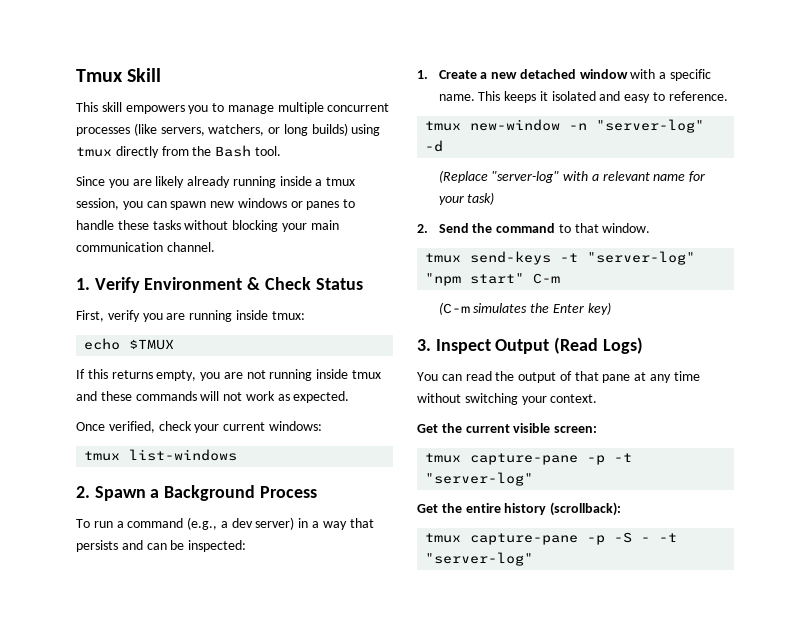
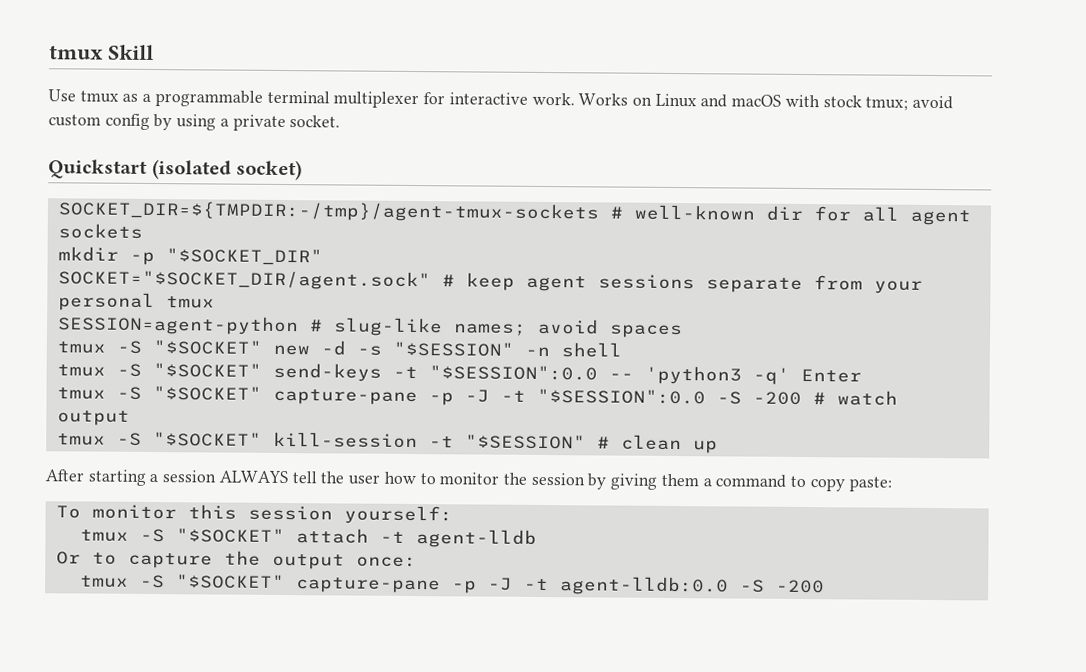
[76,69,123,82] Tmux -> [49,45,104,60] tmux
[76,102,390,114] [76,123,381,136] [76,145,281,158] [76,176,356,188] [76,198,356,210] [76,220,339,232] [76,242,215,252] [76,277,363,293] [76,310,305,322] [84,338,175,350] [76,369,382,381] [76,391,350,403] [76,421,322,433] [84,449,238,461] [76,485,317,501] [76,517,374,530] [76,540,247,552] [417,69,712,81] [438,91,728,103] [425,119,705,133] [425,140,444,152] [438,170,706,183] [438,192,495,205] [417,223,651,233] [425,251,696,265] [425,273,561,286] [438,302,611,315] [417,337,643,354] [417,371,700,383] [417,393,598,405] [417,423,598,433] [425,453,633,465] [425,472,534,486] [417,502,622,516] [425,532,678,545] [425,552,534,566] This skill empowers you to manage multiple concurrent processes (like servers, watchers, or long builds) using tmux directly from the Bash tool. // Since you are likely already running inside a tmux session, you can spawn new windows or panes to handle these tasks without blocking your main communication channel. // 1. Verify Environment & Check Status // First, verify you are running inside tmux: // echo $TMUX // If this returns empty, you are not running inside tmux and these commands will not work as expected. // Once verified, check your current windows: // tmux list-windows // 2. Spawn a Background Process // To run a command (e.g., a dev server) in a way that persists and can be inspected: // 1. Create a new detached window with a specific name. This keeps it isolated and easy to reference. // tmux new-window -n "server-log" -d // (Replace "server-log" with a relevant name for your task) // 2. Send the command to that window. // tmux send-keys -t "server-log" "npm start" C-m // (C-m simulates the Enter key) // 3. Inspect Output (Read Logs) // You can read the output of that pane at any time without switching your context. // Get the current visible screen: // tmux capture-pane -p -t "server-log" // Get the entire history (scrollback): // tmux capture-pane -p -S - -t "server-log" -> [48,89,954,111] [48,113,341,132] [48,158,303,181] [57,200,971,226] [57,223,143,239] [57,246,323,266] [57,269,923,294] [57,292,215,312] [57,315,683,339] [56,340,622,358] [56,362,862,385] [56,386,898,406] [56,410,130,426] [56,431,718,454] [45,469,892,492] [55,504,453,525] [79,528,537,548] [55,550,417,570] [79,574,825,596] Use tmux as a programmable terminal multiplexer for interactive work. Works on Linux and macOS with stock tmux; avoid custom config by using a private socket. // Quickstart (isolated socket) // SOCKET_DIR=${TMPDIR:-/tmp}/agent-tmux-sockets # well-known dir for all agent sockets // mkdir -p "$SOCKET_DIR" // SOCKET="$SOCKET_DIR/agent.sock" # keep agent sessions separate from your personal tmux // SESSION=agent-python # slug-like names; avoid spaces // tmux -S "$SOCKET" new -d -s "$SESSION" -n shell // tmux -S "$SOCKET" send-keys -t "$SESSION":0.0 -- 'python3 -q' Enter // tmux -S "$SOCKET" capture-pane -p -J -t "$SESSION":0.0 -S -200 # watch output // tmux -S "$SOCKET" kill-session -t "$SESSION" # clean up // After starting a session ALWAYS tell the user how to monitor the session by giving them a command to copy paste: // To monitor this session yourself: // tmux -S "$SOCKET" attach -t agent-lldb // Or to capture the output once: // tmux -S "$SOCKET" capture-pane -p -J -t agent-lldb:0.0 -S -200

